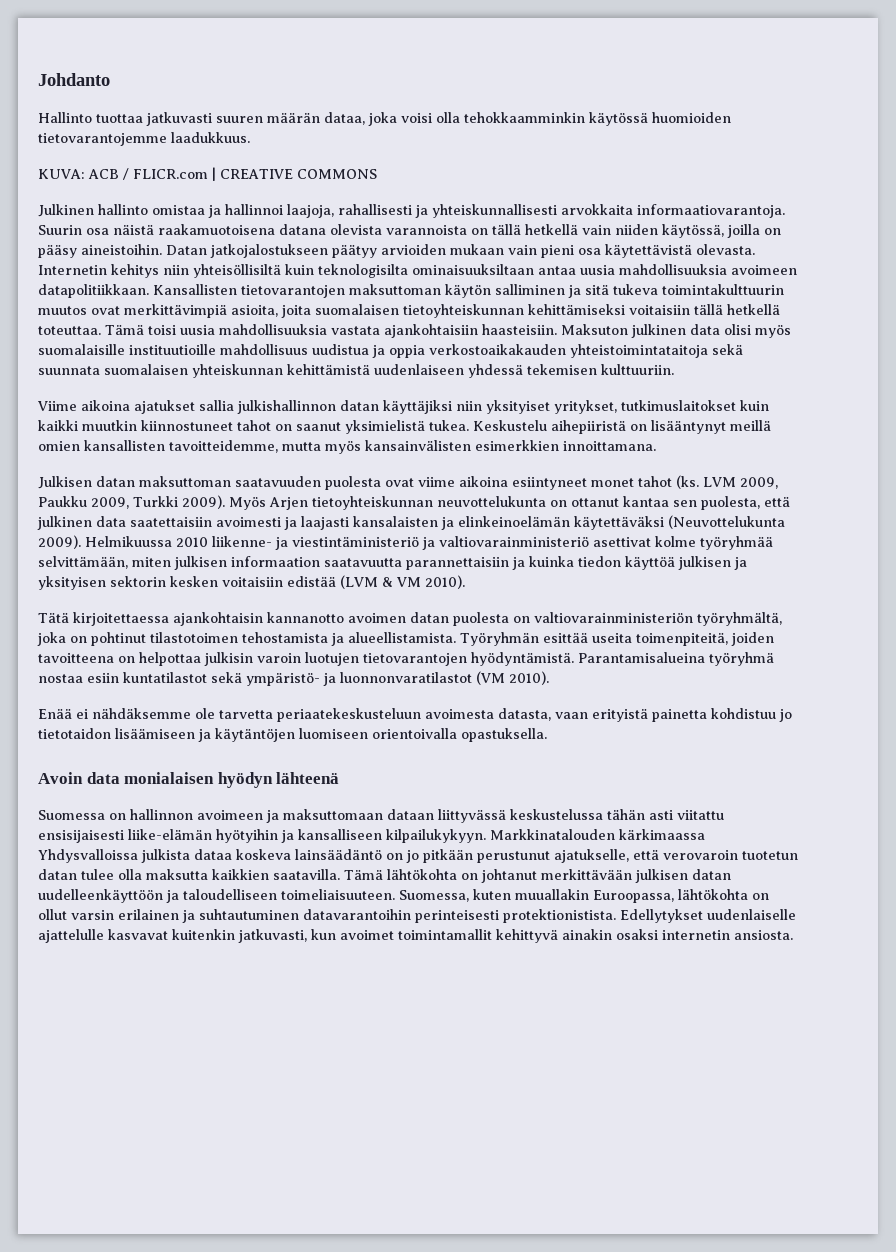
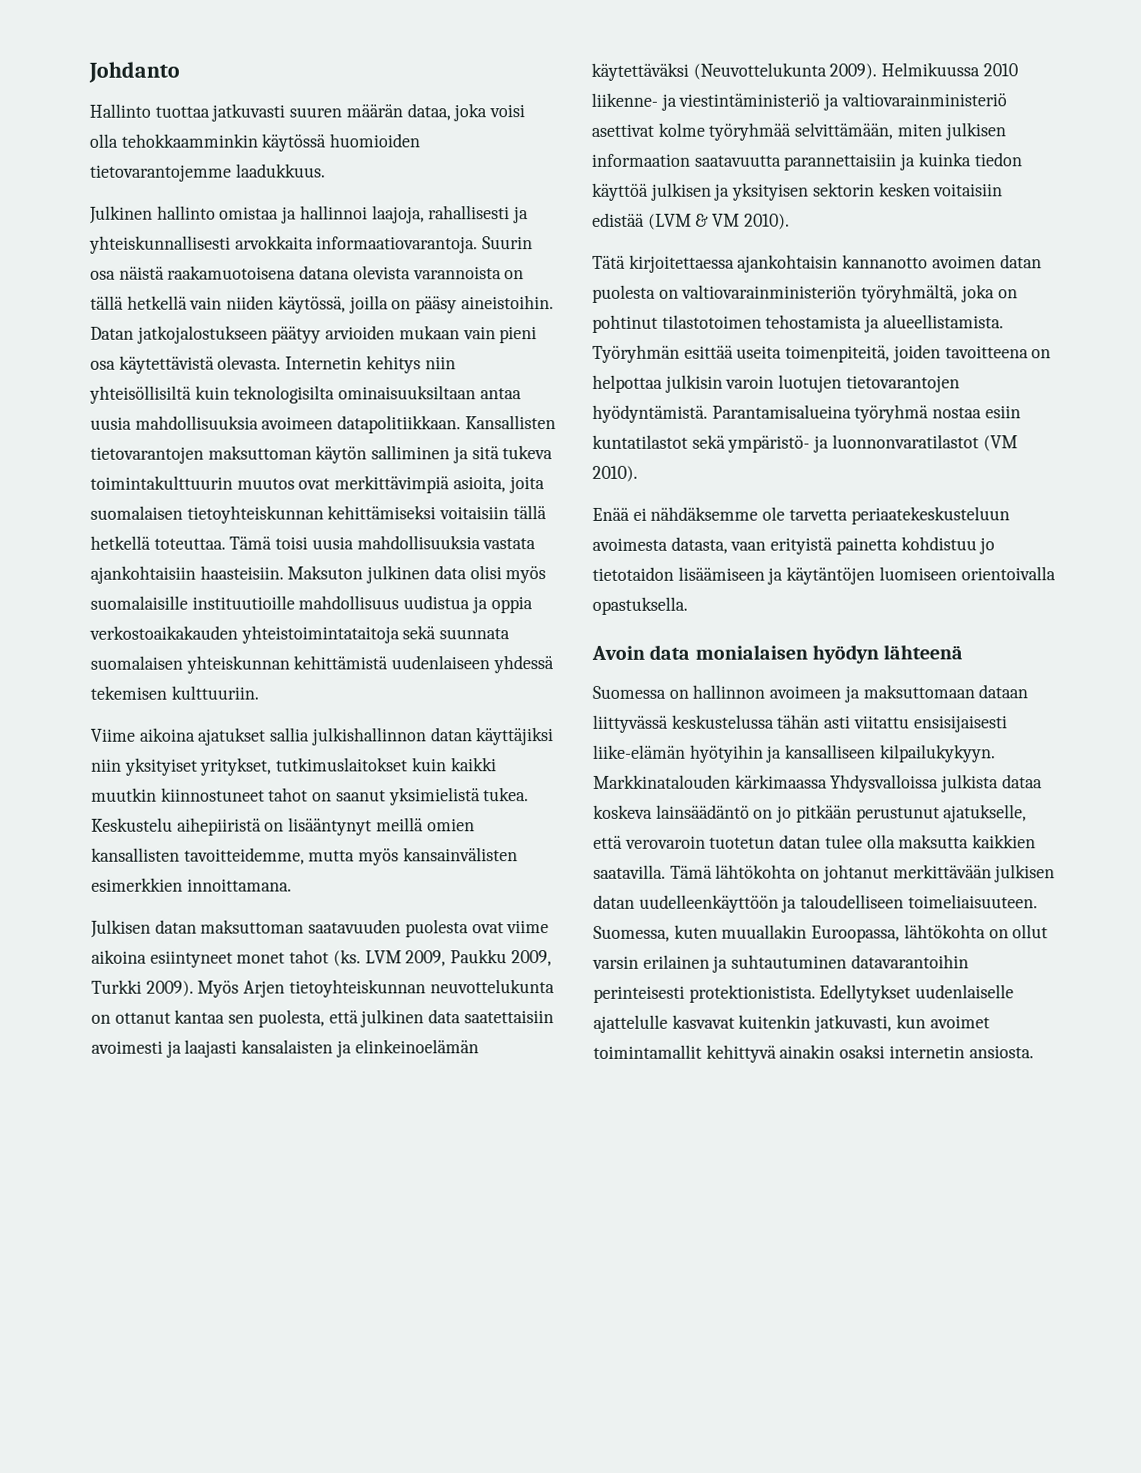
[38,167,377,181] // KUVA: ACB / FLICR.com | CREATIVE COMMONS -> (326, 170) none

